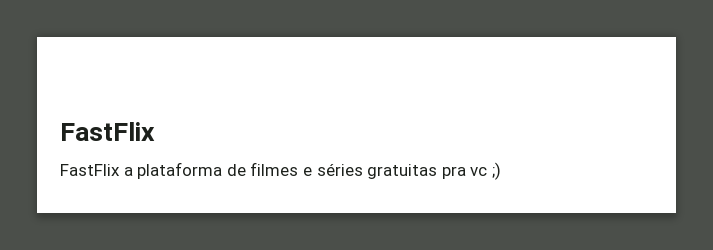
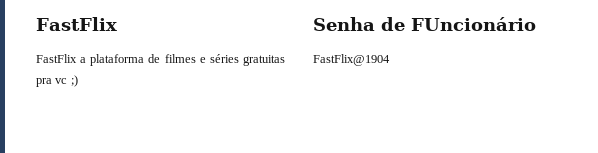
(501, 171) none -> [313,17,536,31] [313,54,390,66] // Senha de FUncionário // FastFlix@1904

